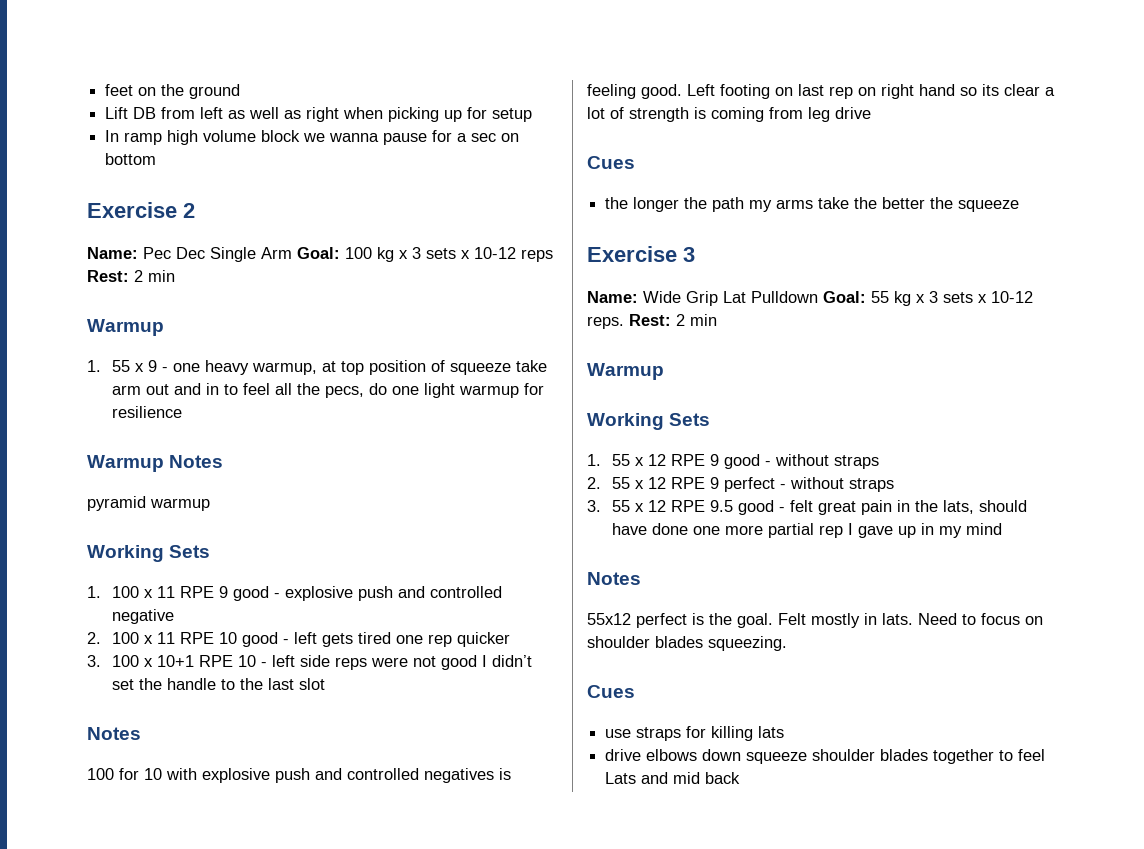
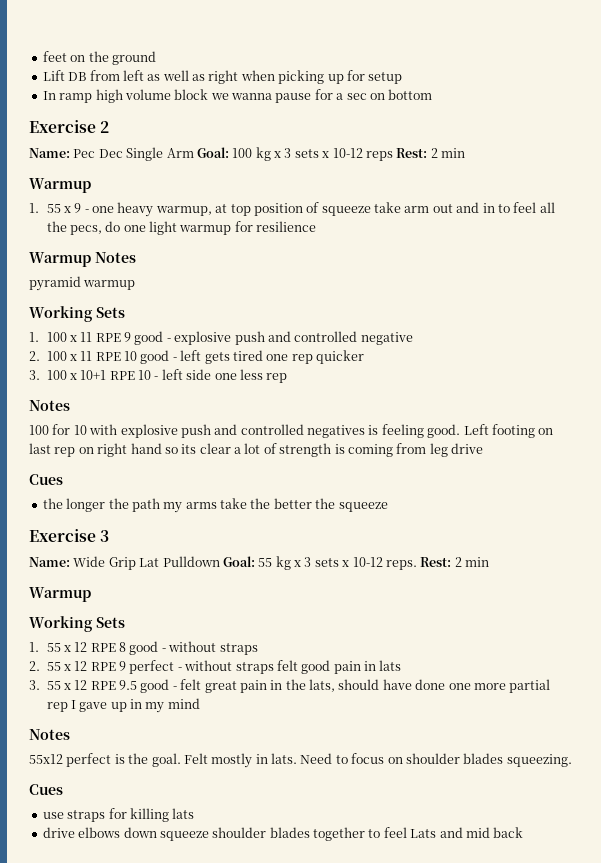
[334,655,532,670] [111,678,325,690] reps were not good I didn’t set the handle to the last slot -> [214,369,288,383] one less rep
[709,454,719,466] 9 -> [119,642,127,652] 8
(894, 485) none -> [276,660,402,674] felt good pain in lats

